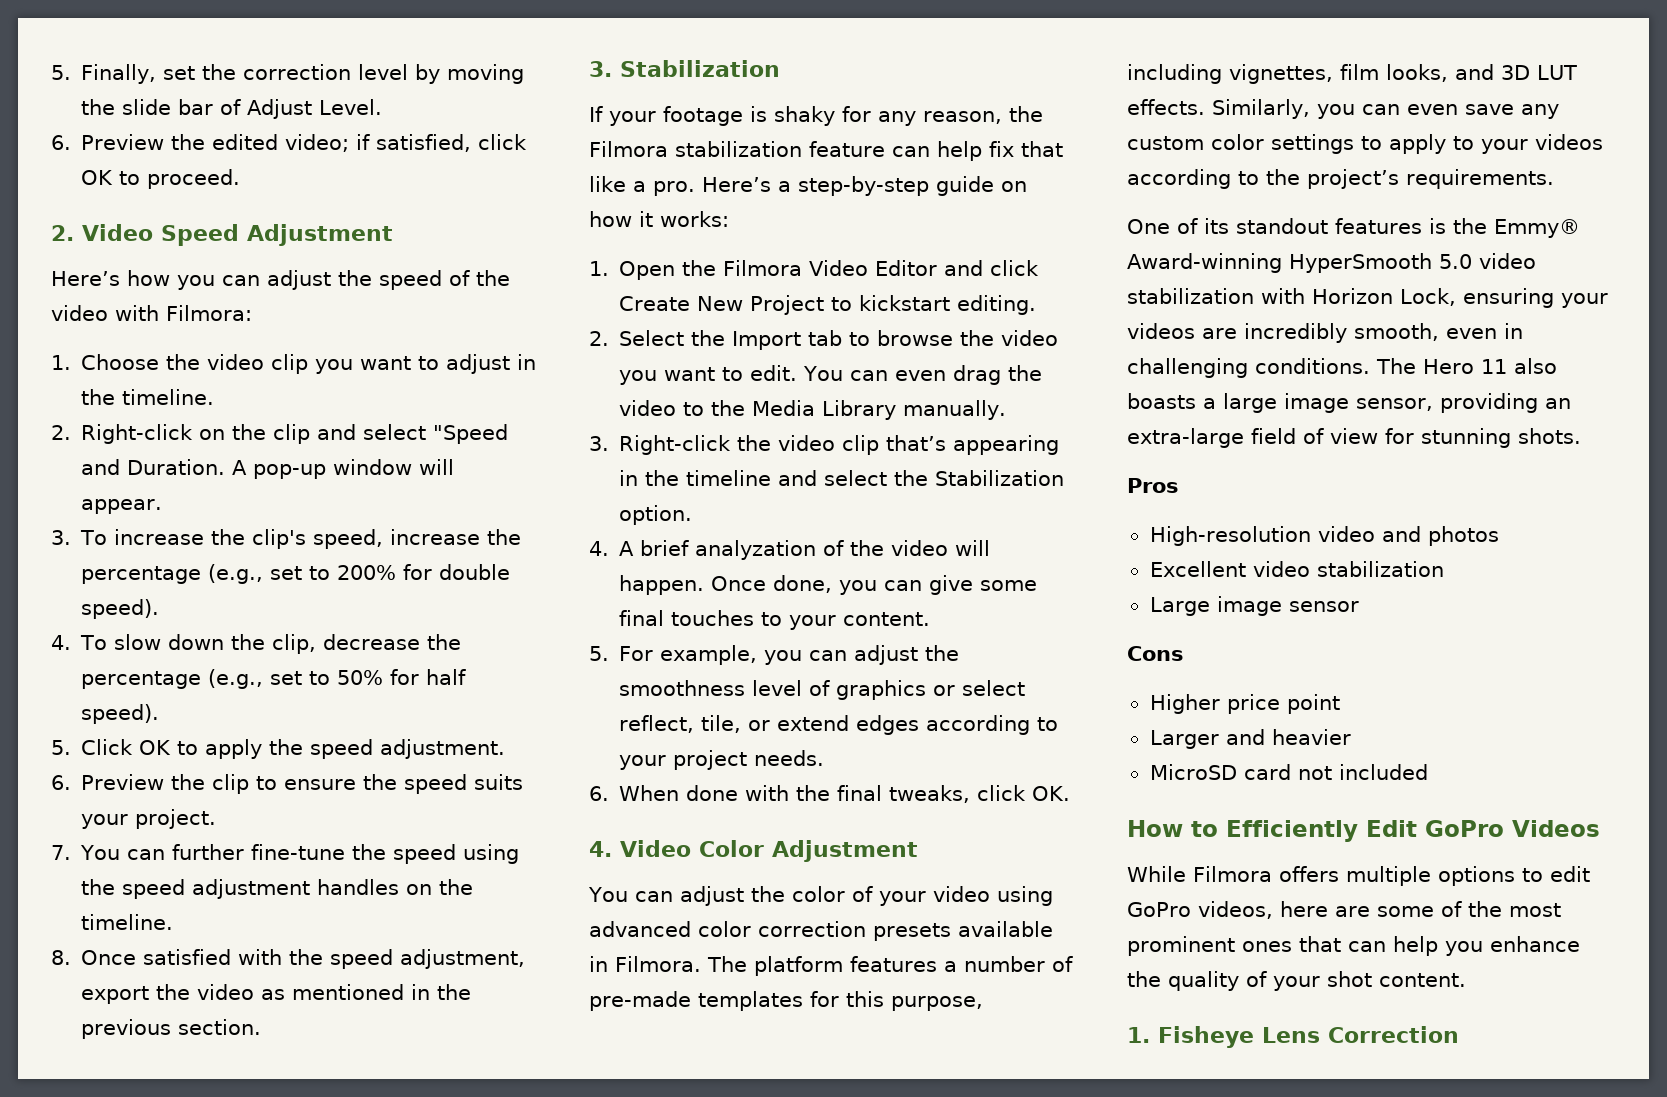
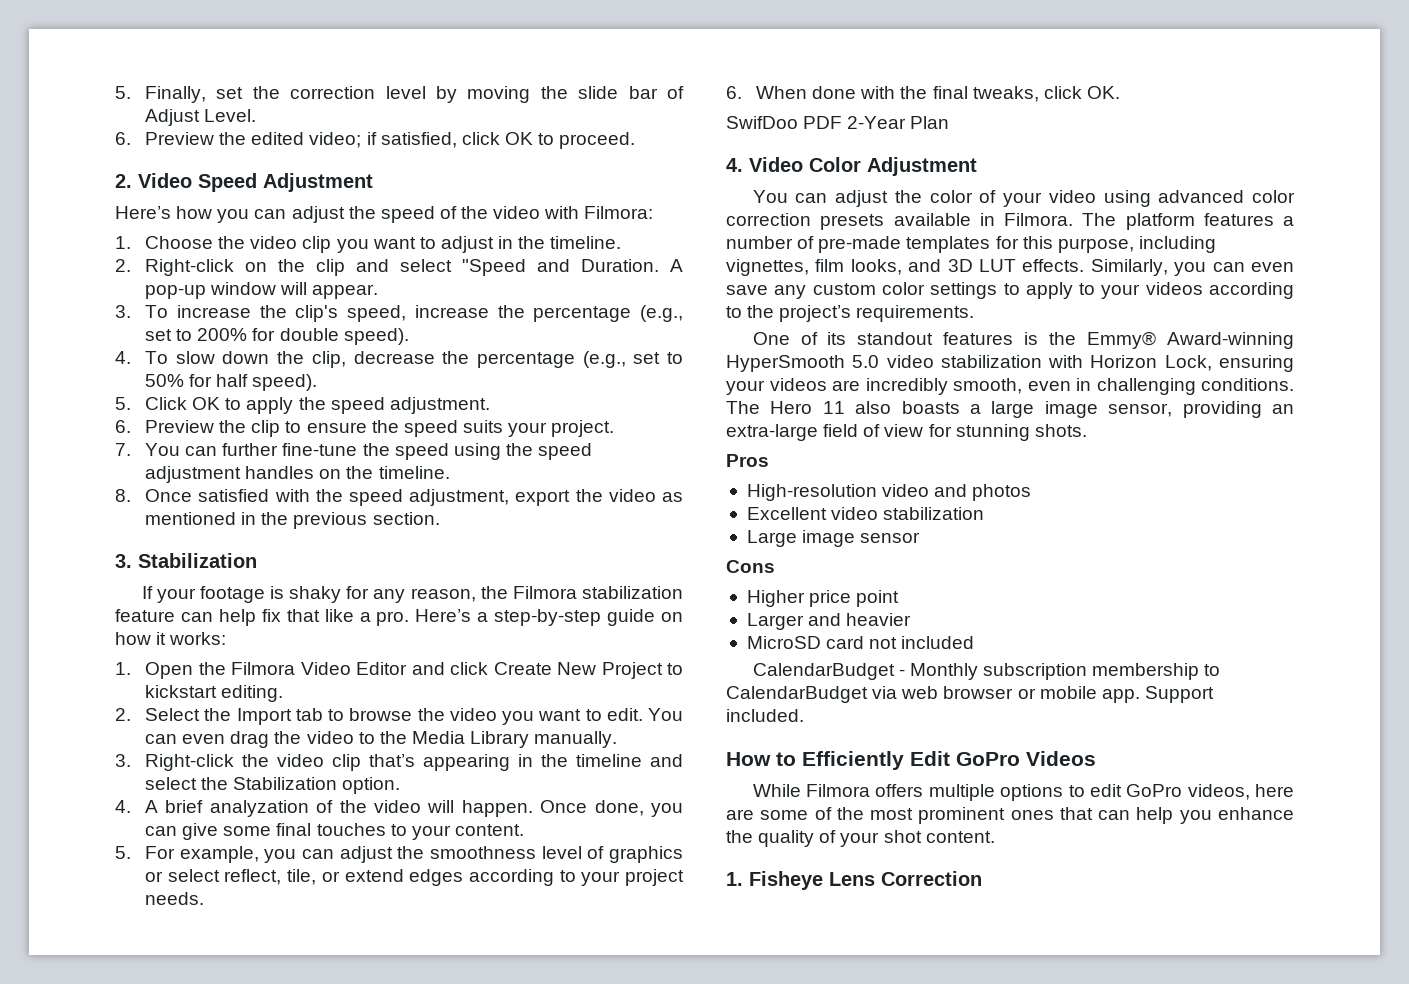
(1071, 793) none -> [726,116,950,129] // SwifDoo PDF 2-Year Plan
(1428, 772) none -> [752,663,1221,680] [726,686,1214,703] [726,709,804,722] // CalendarBudget - Monthly subscription membership to CalendarBudget via web browser or mobile app. Support included.

